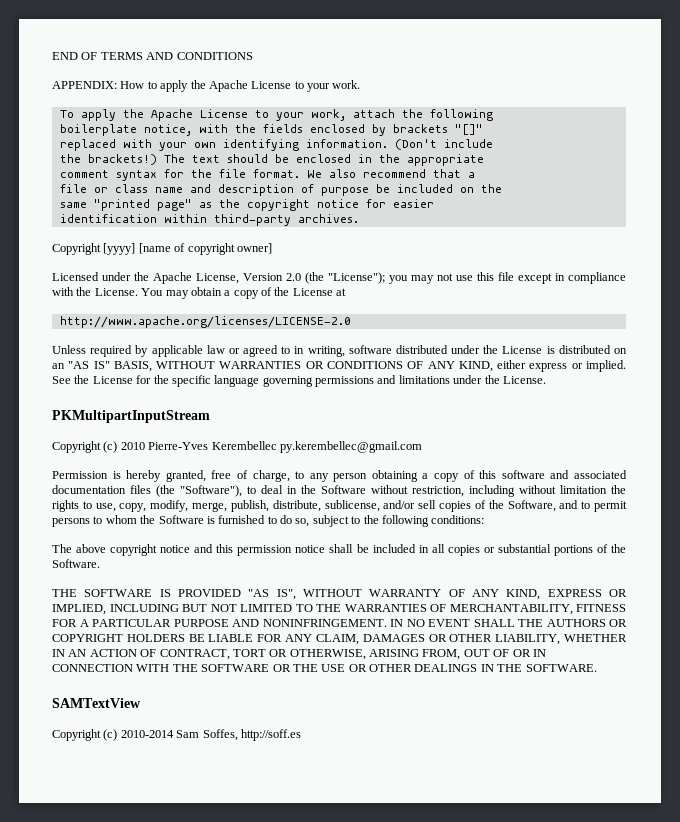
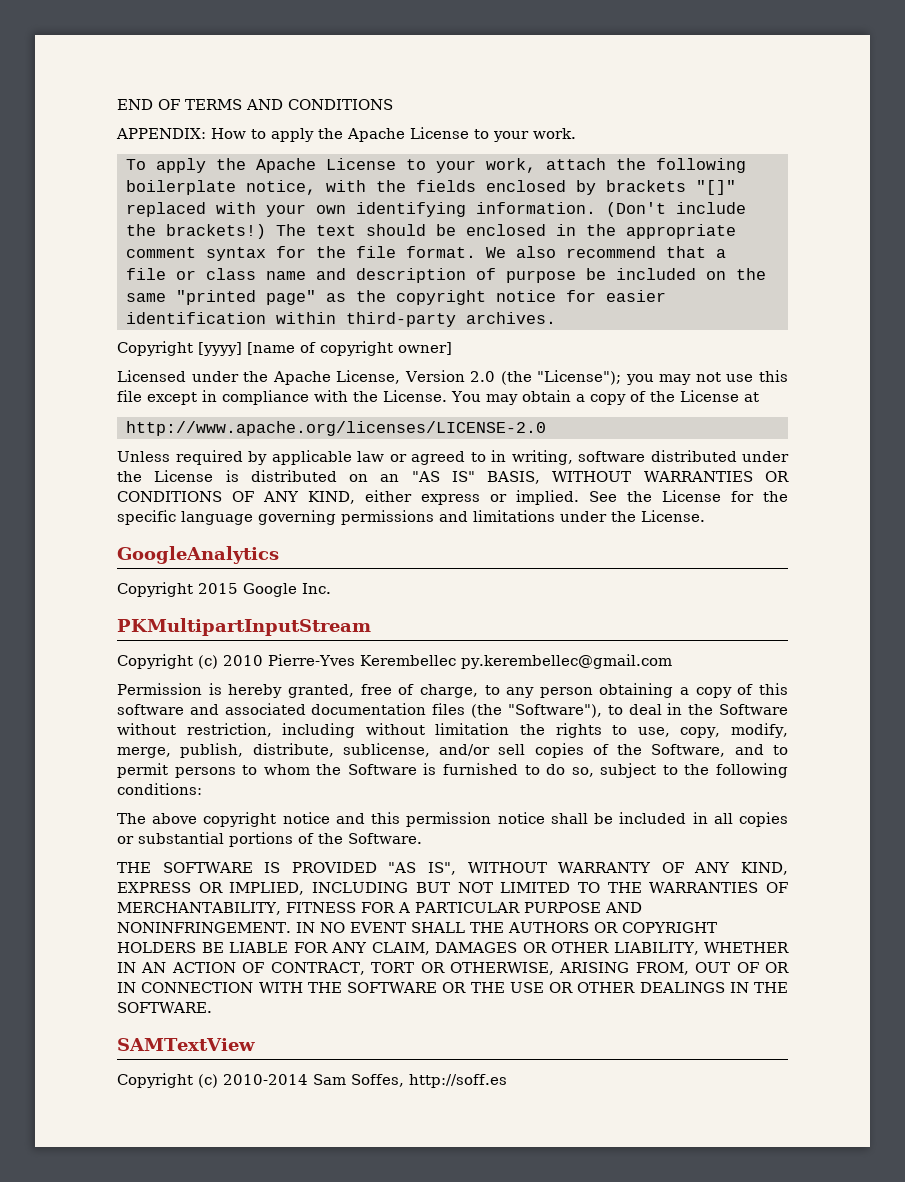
(546, 380) none -> [117,546,279,564] [117,582,331,597] // GoogleAnalytics // Copyright 2015 Google Inc.

